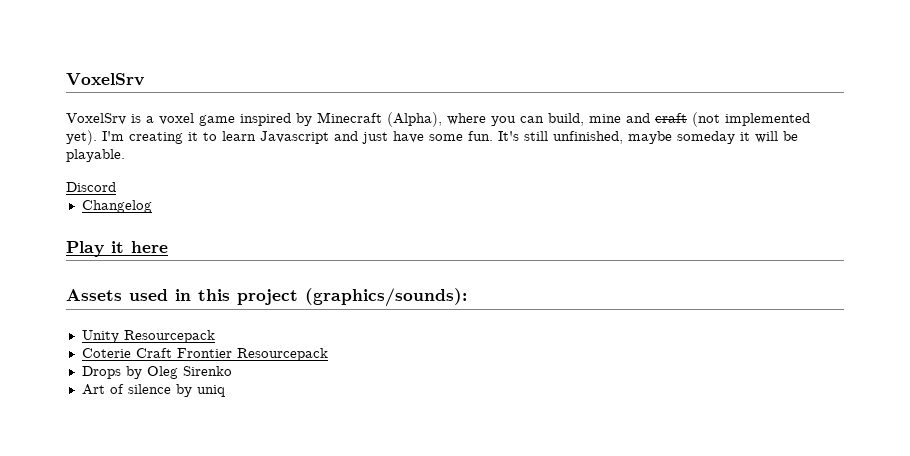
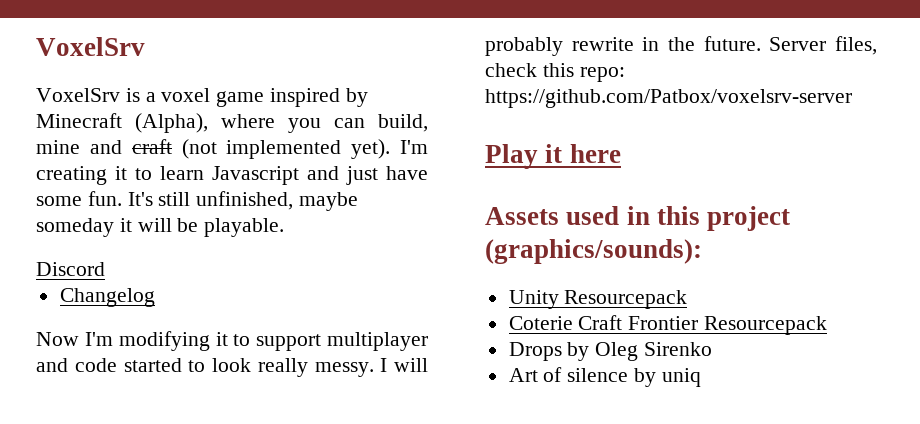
(152, 206) none -> [36,331,428,351] [36,358,428,377] [485,36,877,56] [485,63,625,82] [485,89,852,108] // Now I'm modifying it to support multiplayer and code started to look really messy. I will probably rewrite in the future. Server files, check this repo: https://github.com/Patbox/voxelsrv-server

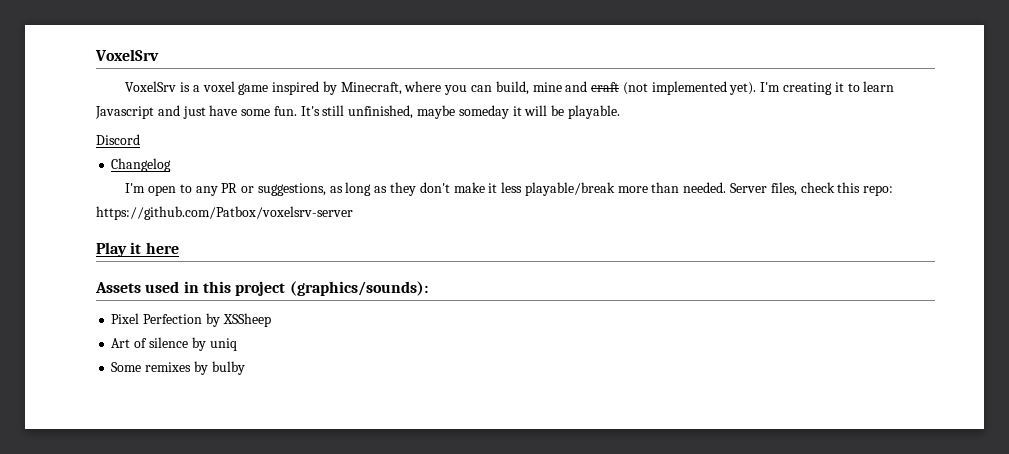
[36,113,208,133] Minecraft (Alpha), -> [340,82,402,95] Minecraft,
[36,331,428,351] [36,358,428,377] [485,36,761,56] Now I'm modifying it to support multiplayer and code started to look really messy. I will probably rewrite in the future. -> [125,182,727,196] I'm open to any PR or suggestions, as long as they don't make it less playable/break more than needed.
[508,290,688,309] [508,315,828,335] [508,342,713,361] Unity Resourcepack // Coterie Craft Frontier Resourcepack // Drops by Oleg Sirenko -> [111,313,271,327] Pixel Perfection by XSSheep
(701, 377) none -> [111,361,245,375] // Some remixes by bulby

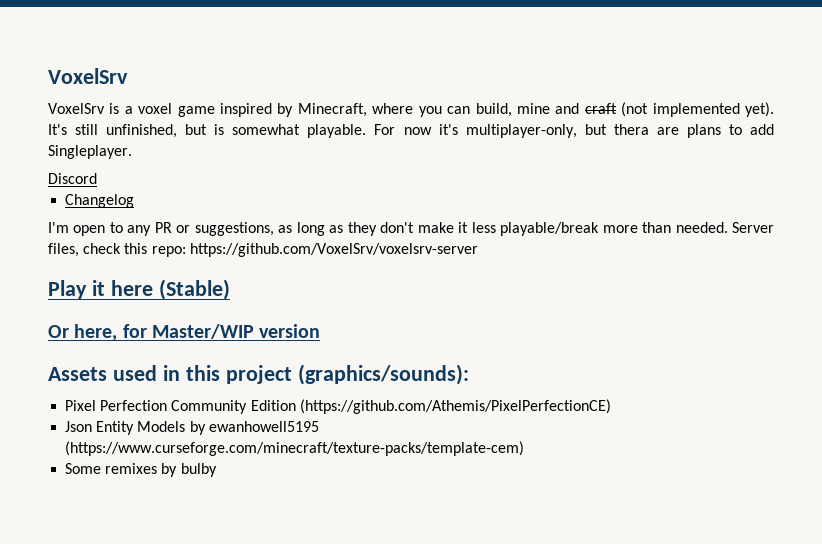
[760,81,895,95] [95,105,620,119] I'm creating it to learn Javascript and just have some fun. It's still unfinished, maybe someday it will be playable. -> [48,124,774,138] [48,145,132,159] It's still unfinished, but is somewhat playable. For now it's multiplayer-only, but thera are plans to add Singleplayer.
[96,206,353,220] https://github.com/Patbox/voxelsrv-server -> [189,243,478,257] https://github.com/VoxelSrv/voxelsrv-server
(179, 248) none -> [158,279,230,300] [48,324,321,341] (Stable) // Or here, for Master/WIP version
[205,313,271,327] [111,337,237,351] by XSSheep // Art of silence by uniq -> [171,399,611,414] [65,421,319,435] [65,441,525,456] Community Edition (https://github.com/Athemis/PixelPerfectionCE) // Json Entity Models by ewanhowell5195 (https://www.curseforge.com/minecraft/texture-packs/template-cem)

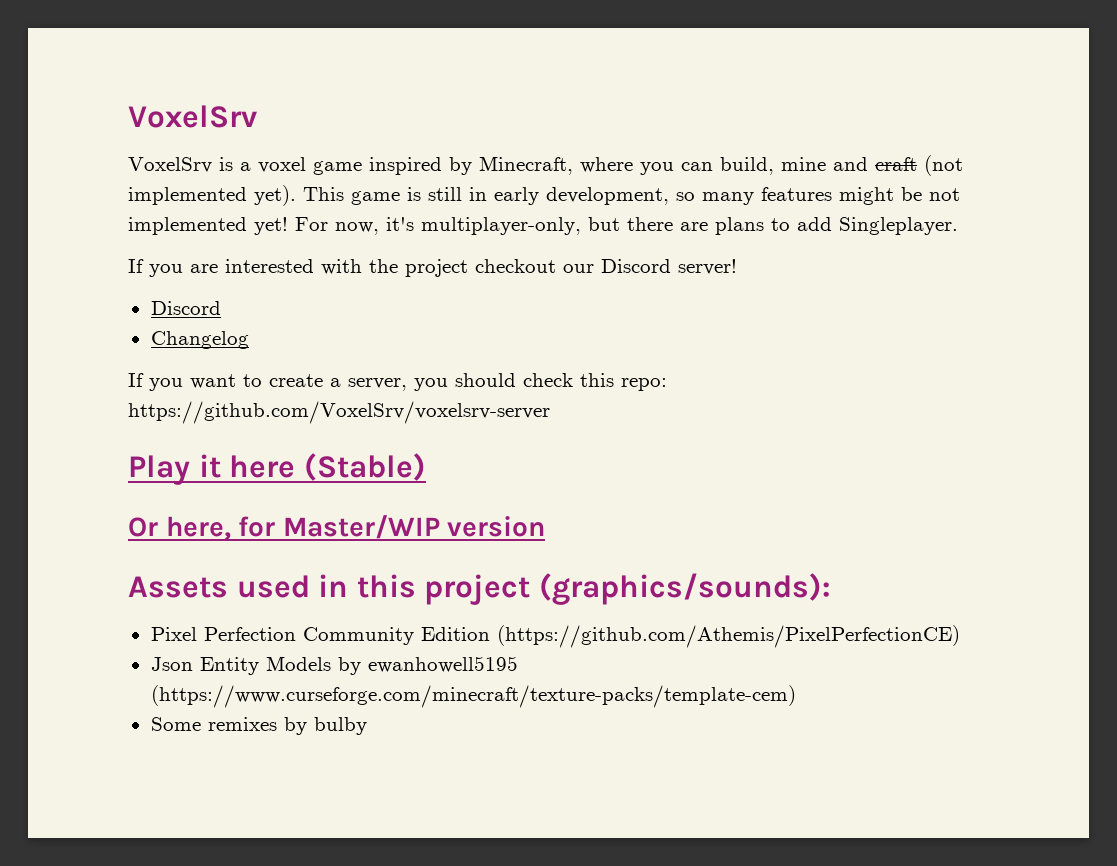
[48,124,432,138] It's still unfinished, but is somewhat playable. For now -> [303,187,960,205] [128,217,379,235] This game is still in early development, so many features might be not implemented yet! For now,
[613,124,649,135] thera -> [627,217,673,231] there
[48,173,97,184] [65,194,135,208] [48,222,775,236] [48,243,79,257] Discord // Changelog // I'm open to any PR or suggestions, as long as they don't make it less playable/break more than needed. Server files, -> [128,259,737,277] [150,301,221,315] [150,331,249,349] [128,373,516,391] If you are interested with the project checkout our Discord server! // Discord // Changelog // If you want to create a server, you should

